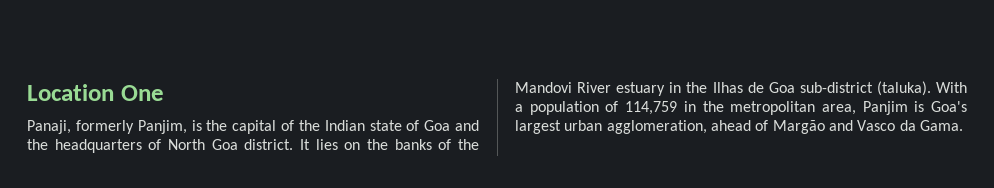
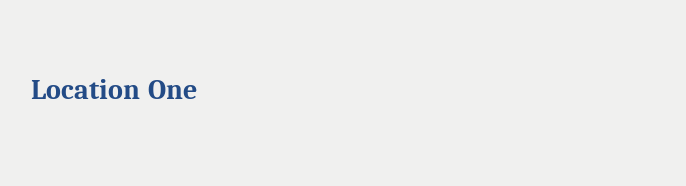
[27,120,479,134] [27,139,480,153] [515,81,967,96] [515,101,967,115] [515,120,963,134] // Panaji, formerly Panjim, is the capital of the Indian state of Goa and the headquarters of North Goa district. It lies on the banks of the Mandovi River estuary in the Ilhas de Goa sub-district (taluka). With a population of 114,759 in the metropolitan area, Panjim is Goa's largest urban agglomeration, ahead of Margão and Vasco da Gama. -> (197, 89) none

